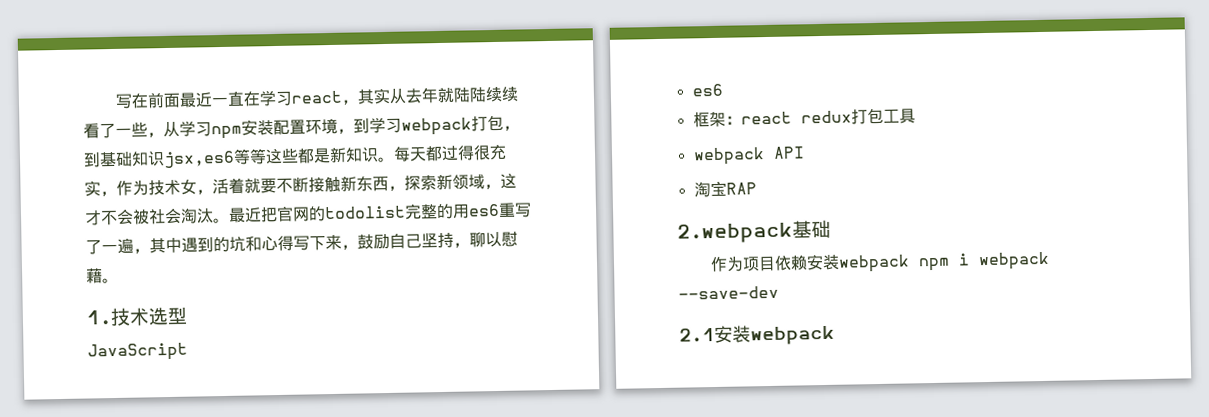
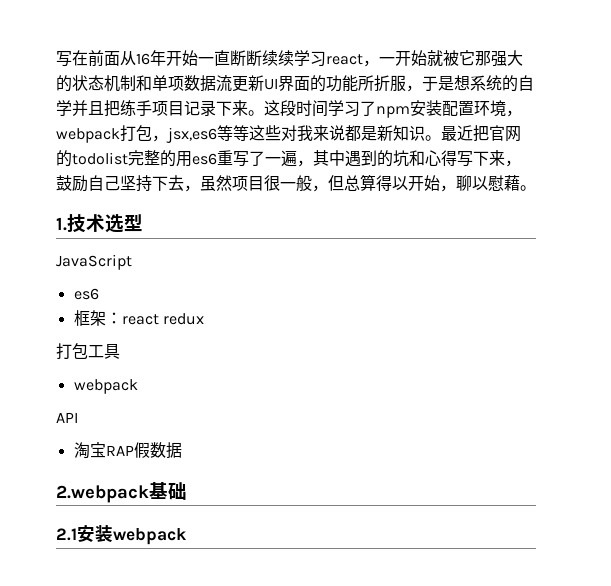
[178,86,519,108] [83,120,212,139] 最近一直在学习react，其实从去年就陆陆续续看了一些，从学习 -> [120,50,523,67] [56,75,534,92] [56,100,376,117] 从16年开始一直断断续续学习react，一开始就被它那强大的状态机制和单项数据流更新UI界面的功能所折服，于是想系统的自学并且把练手项目记录下来。这段时间学习了
[353,117,402,134] 到学习 -> (522, 113) none
[83,151,165,168] 到基础知识 -> (168, 138) none
(299, 155) none -> [281,125,345,141] 对我来说
[393,144,507,162] [84,173,517,197] [84,207,230,226] 每天都过得很充实，作为技术女，活着就要不断接触新东西，探索新领域，这才不会被社会淘汰。 -> (441, 138) none
(454, 240) none -> [152,174,440,192] 下去，虽然项目很一般，但总算得以开始
(852, 117) none -> (204, 319) //
(765, 156) none -> (138, 386) //
(757, 188) none -> [133,442,182,459] 假数据
[709,251,1050,273] [678,285,779,300] // 作为项目依赖安装webpack npm i webpack --save-dev -> (187, 491) none

